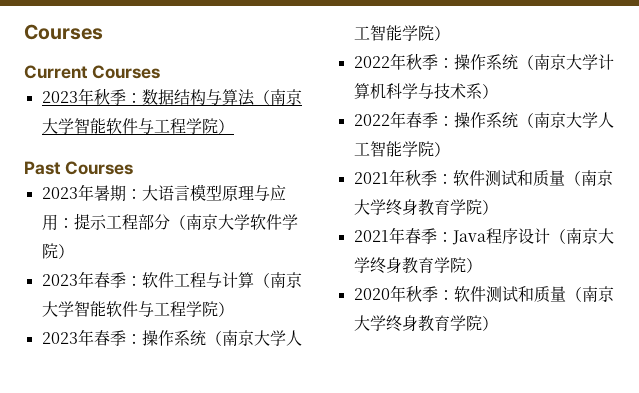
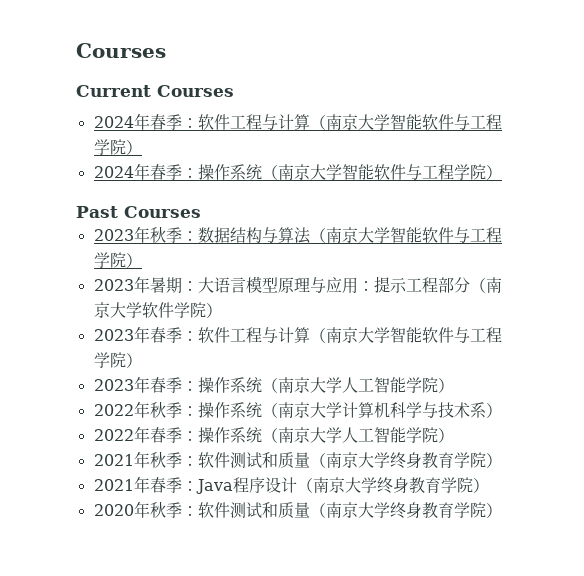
(160, 72) none -> [93,113,502,130] [93,139,142,155] [93,163,502,180] [76,206,201,218] // 2024年春季：软件工程与计算（南京大学智能软件与工程学院） // 2024年春季：操作系统（南京大学智能软件与工程学院） // Past Courses
[24,161,133,175] // Past Courses -> (142, 260) none

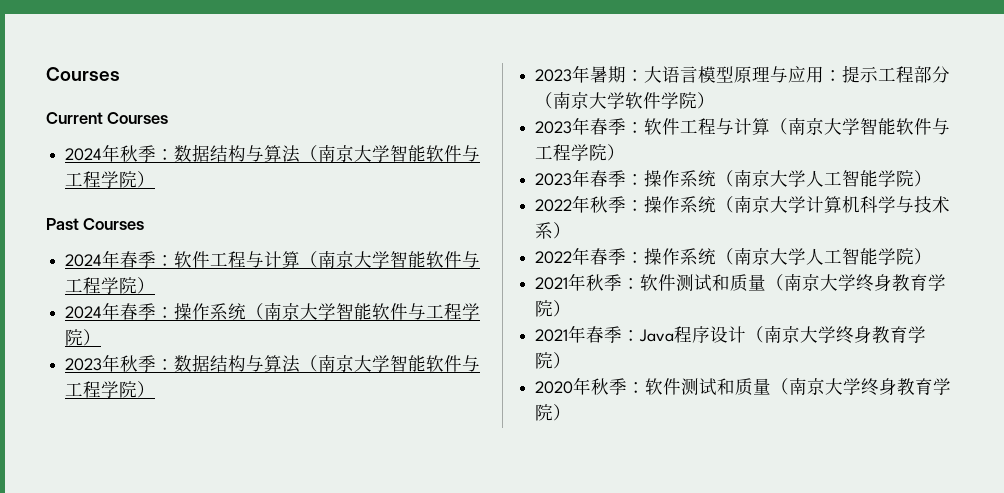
(234, 91) none -> [65,144,481,163] [65,171,156,188] [46,218,145,230] // 2024年秋季：数据结构与算法（南京大学智能软件与工程学院） // Past Courses
[76,206,201,218] // Past Courses -> (102, 337) none

